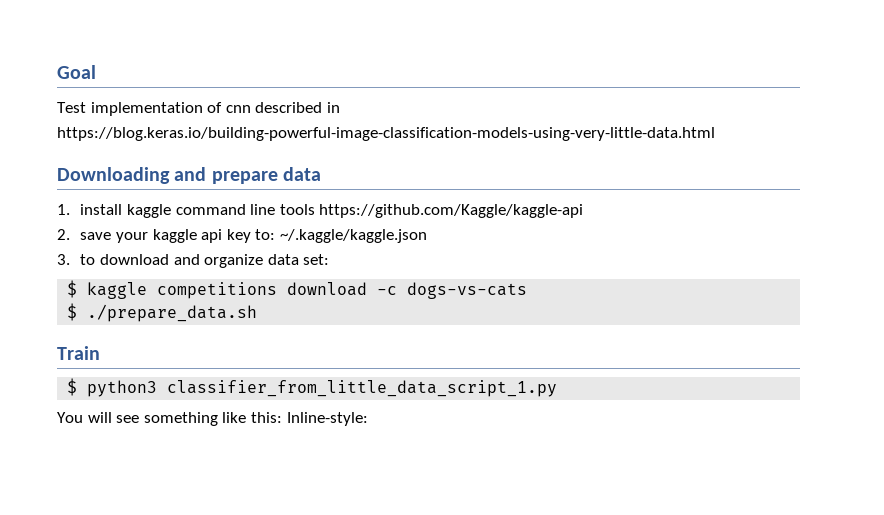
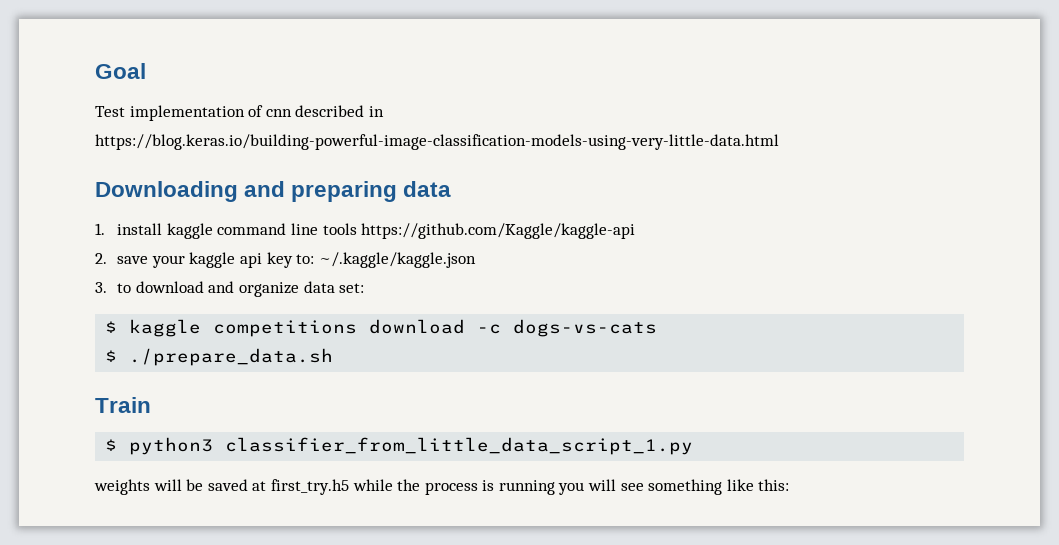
[211,171,278,184] prepare -> [291,181,398,202] preparing
[57,412,83,423] You -> [94,479,585,495] weights will be saved at first_try.h5 while the process is running you
[286,412,368,426] Inline-style: -> (790, 485) none

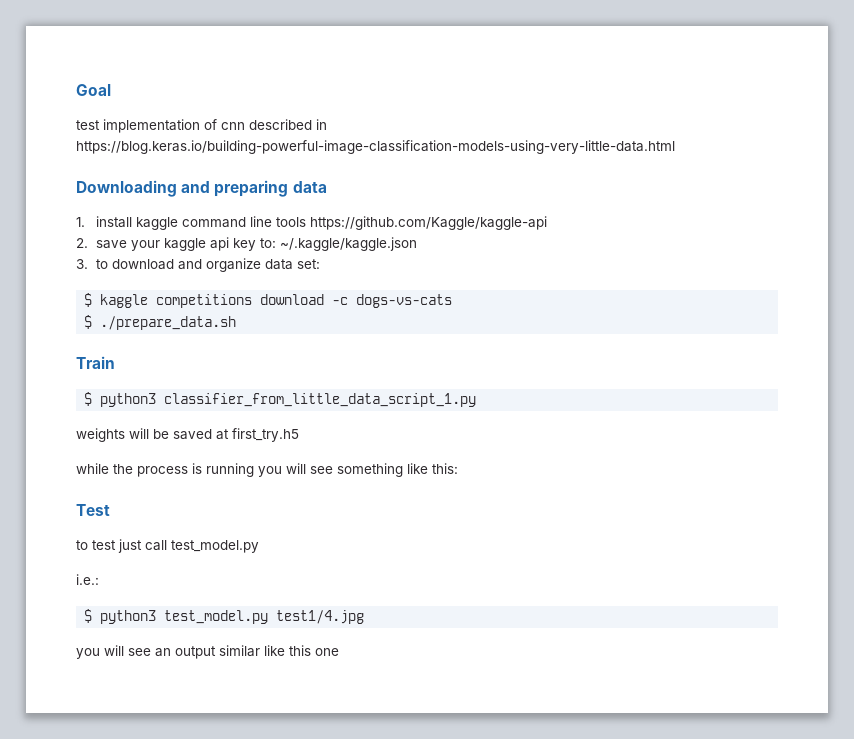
[95,106,125,117] Test -> [76,120,100,130] test
(349, 487) none -> (299, 435) //
(790, 485) none -> [76,504,110,516] [76,539,259,553] [76,574,99,585] [84,609,365,624] [76,645,339,659] // Test // to test just call test_model.py // i.e.: // $ python3 test_model.py test1/4.jpg // you will see an output similar like this one

